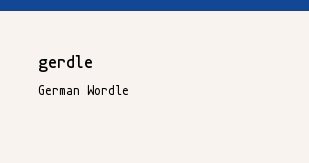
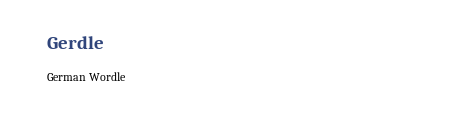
[38,55,93,72] gerdle -> [47,36,104,49] Gerdle

